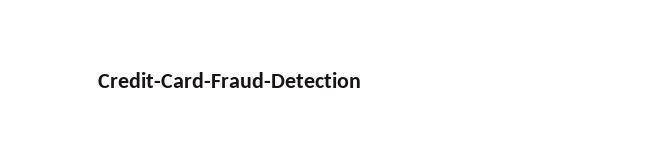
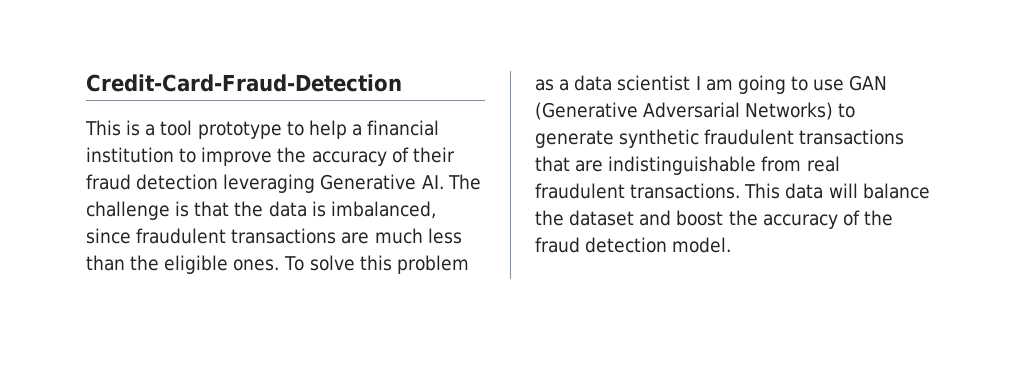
(361, 80) none -> [85,120,440,139] [86,147,455,166] [86,174,481,193] [86,201,436,220] [86,228,462,244] [86,255,469,274] [535,75,888,94] [535,102,856,120] [535,129,905,148] [535,156,840,175] [535,183,930,199] [535,210,893,229] [535,237,732,253] // This is a tool prototype to help a financial institution to improve the accuracy of their fraud detection leveraging Generative AI. The challenge is that the data is imbalanced, since fraudulent transactions are much less than the eligible ones. To solve this problem as a data scientist I am going to use GAN (Generative Adversarial Networks) to generate synthetic fraudulent transactions that are indistinguishable from real fraudulent transactions. This data will balance the dataset and boost the accuracy of the fraud detection model.

